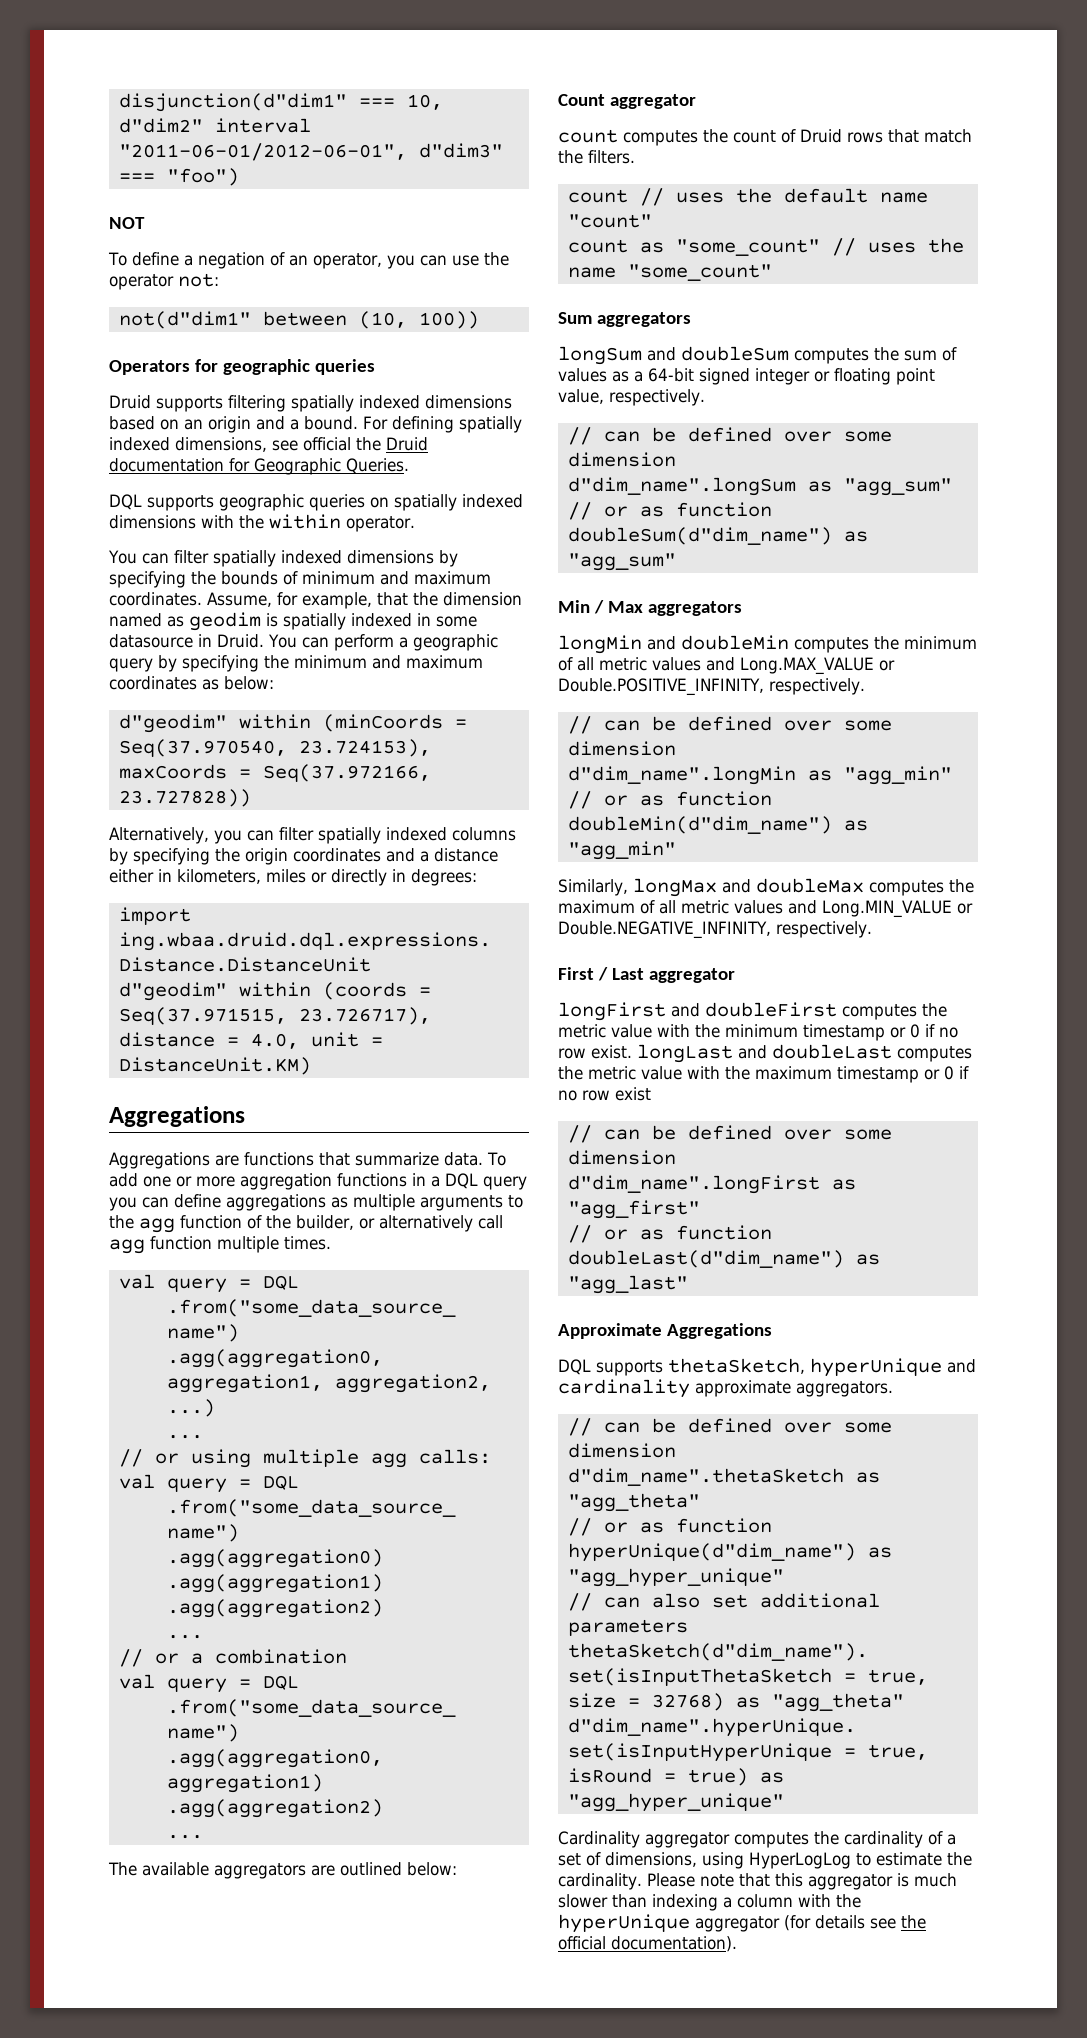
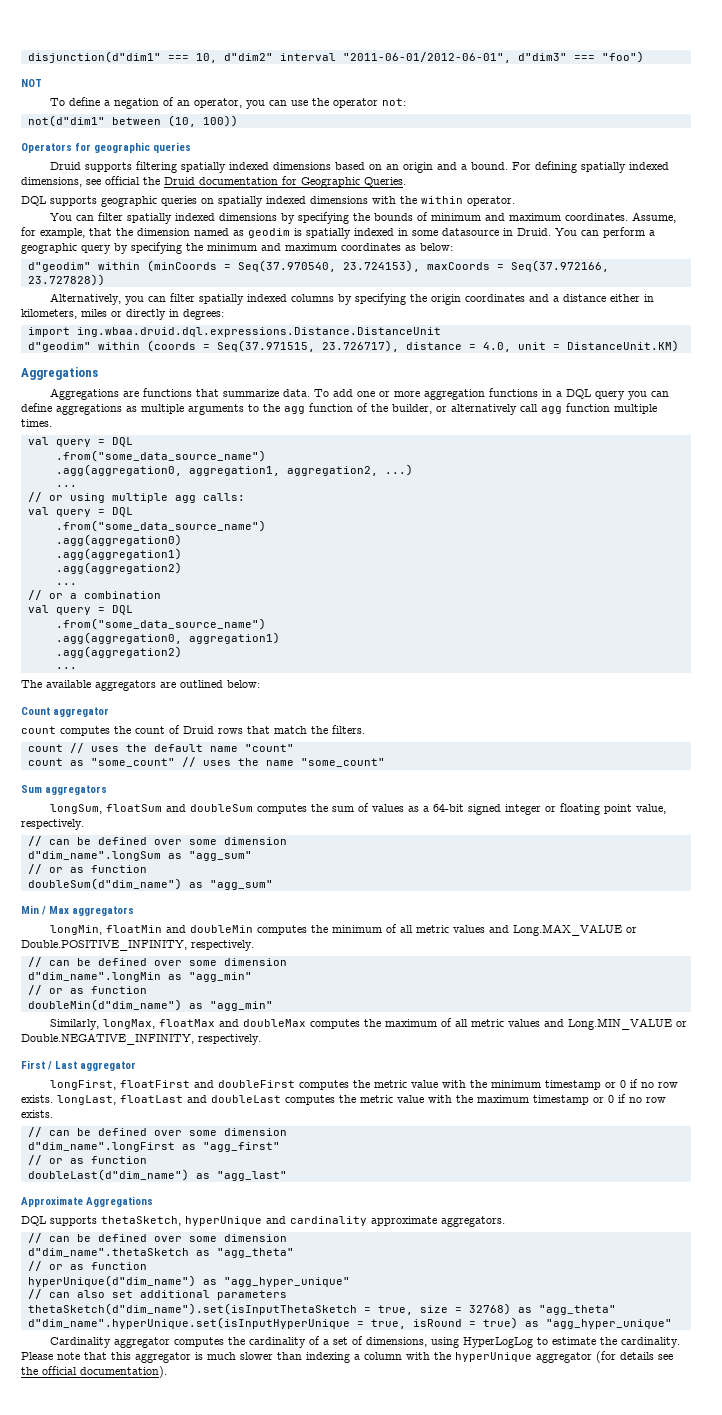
[558,346,642,365] longSum -> [50,804,163,814] longSum, floatSum
[558,635,642,654] longMin -> [50,925,163,935] longMin, floatMin
[633,878,717,897] longMax -> [103,1019,216,1029] longMax, floatMax
[558,1002,666,1021] longFirst -> [50,1080,191,1090] longFirst, floatFirst
[591,1044,733,1063] exist. longLast -> [21,1095,183,1105] exists. longLast, floatLast
[615,1087,651,1101] exist -> [21,1110,53,1118] exists.

